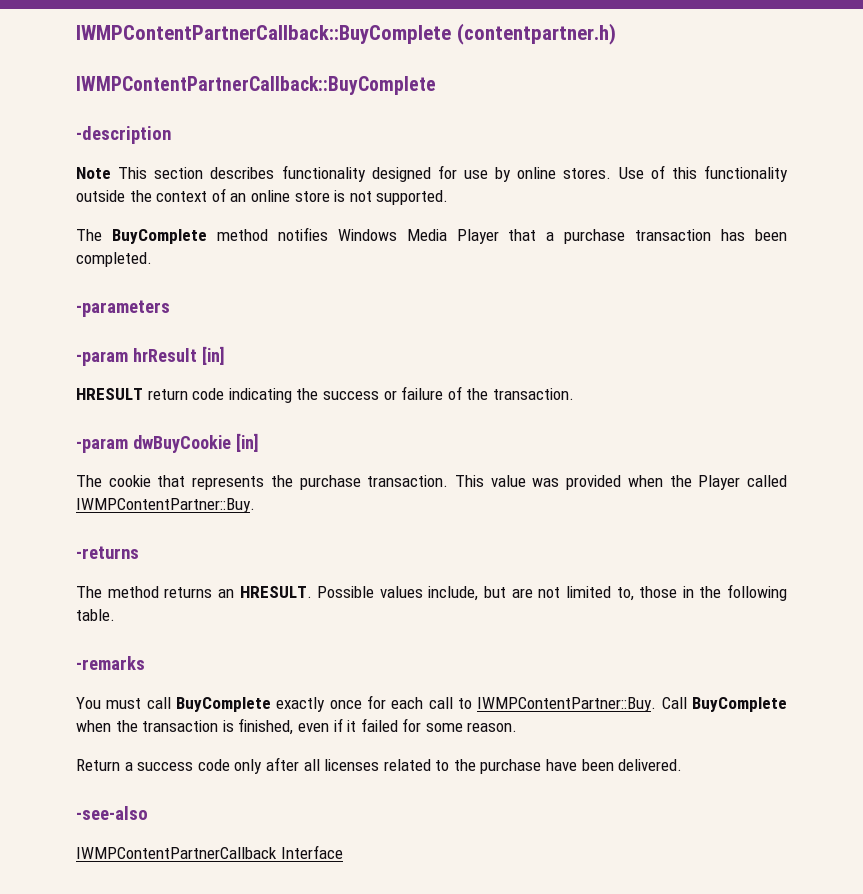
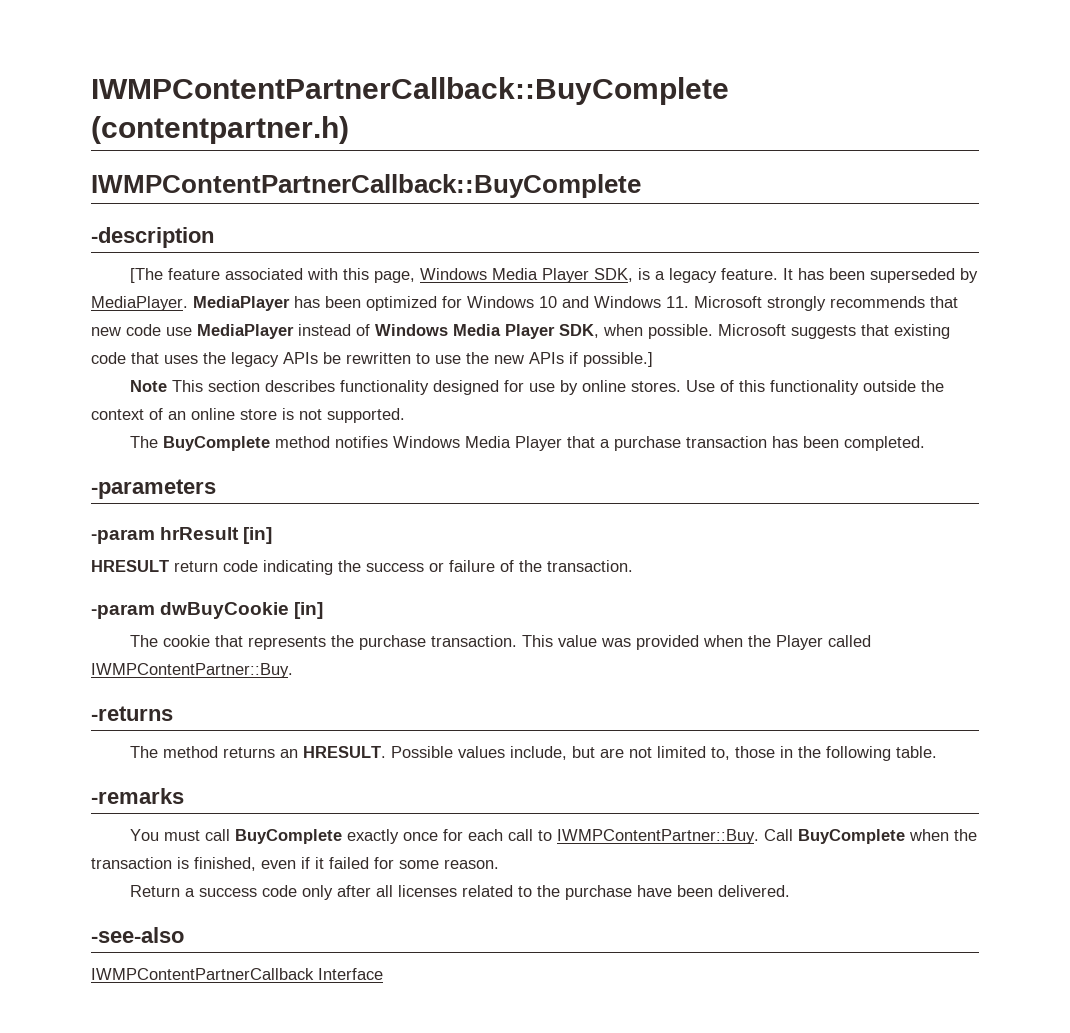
(171, 135) none -> [129,268,978,283] [91,296,958,311] [91,324,950,339] [91,352,653,367] // [The feature associated with this page, Windows Media Player SDK, is a legacy feature. It has been superseded by MediaPlayer. MediaPlayer has been optimized for Windows 10 and Windows 11. Microsoft strongly recommends that new code use MediaPlayer instead of Windows Media Player SDK, when possible. Microsoft suggests that existing code that uses the legacy APIs be rewritten to use the new APIs if possible.]

